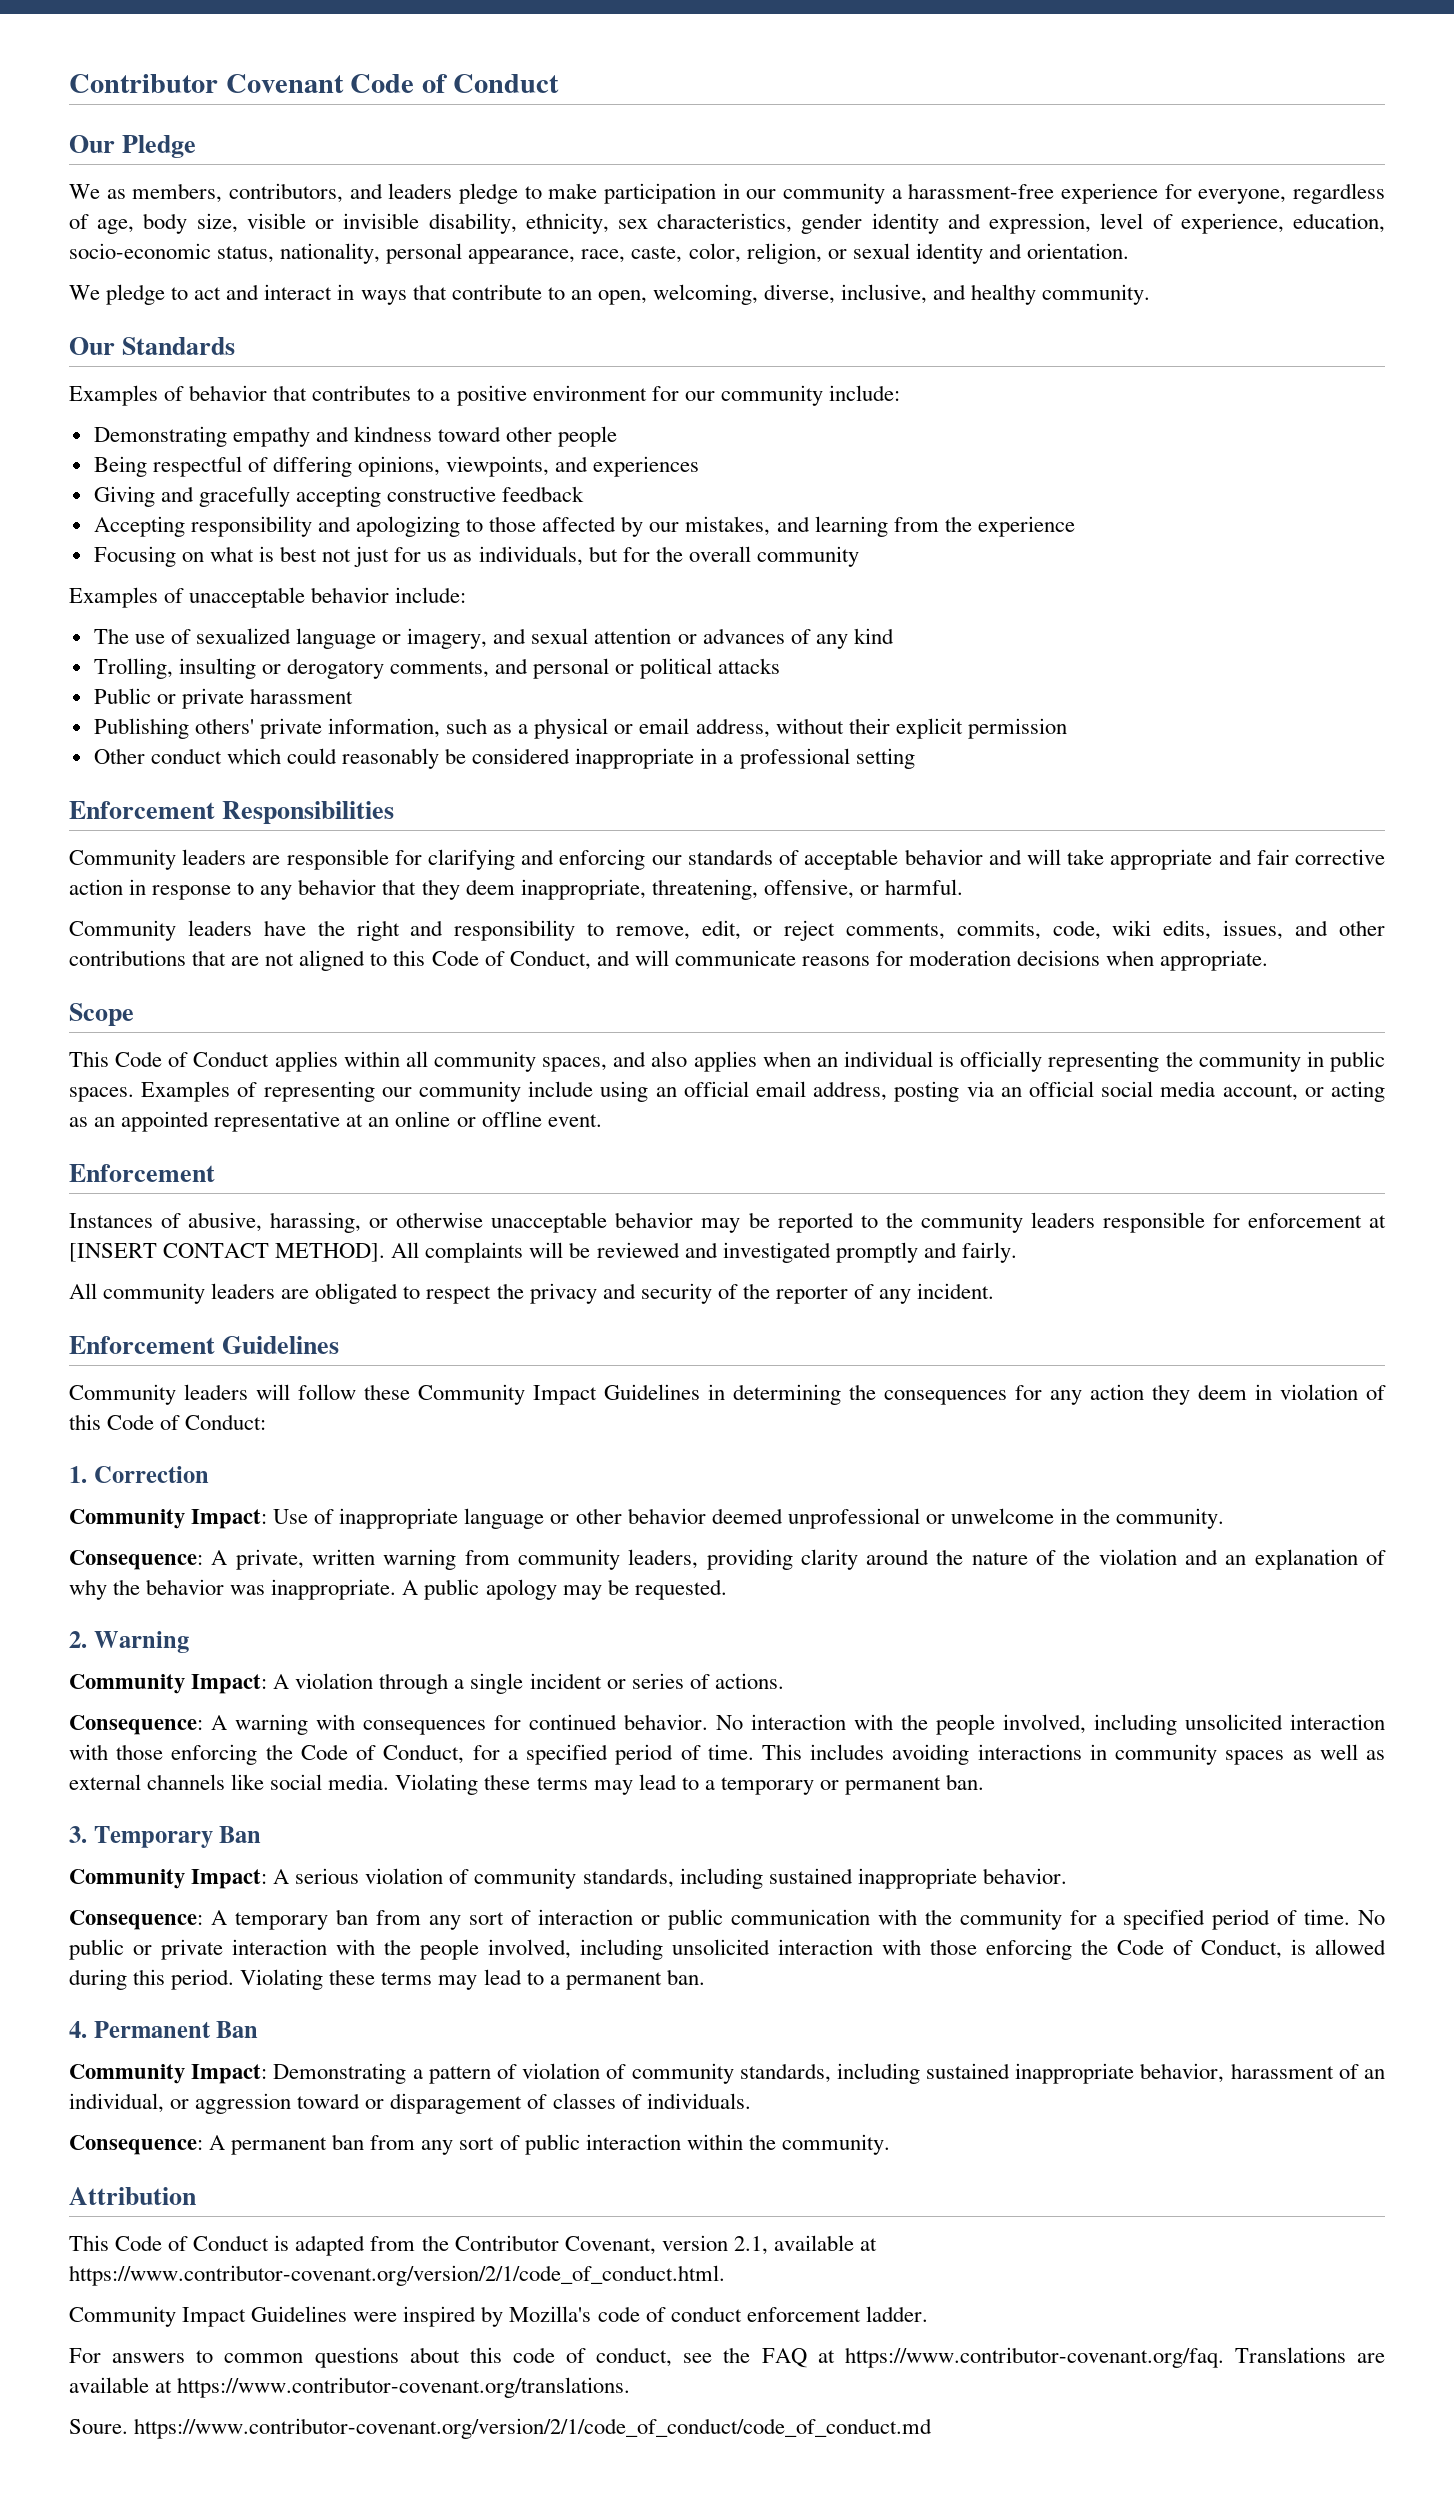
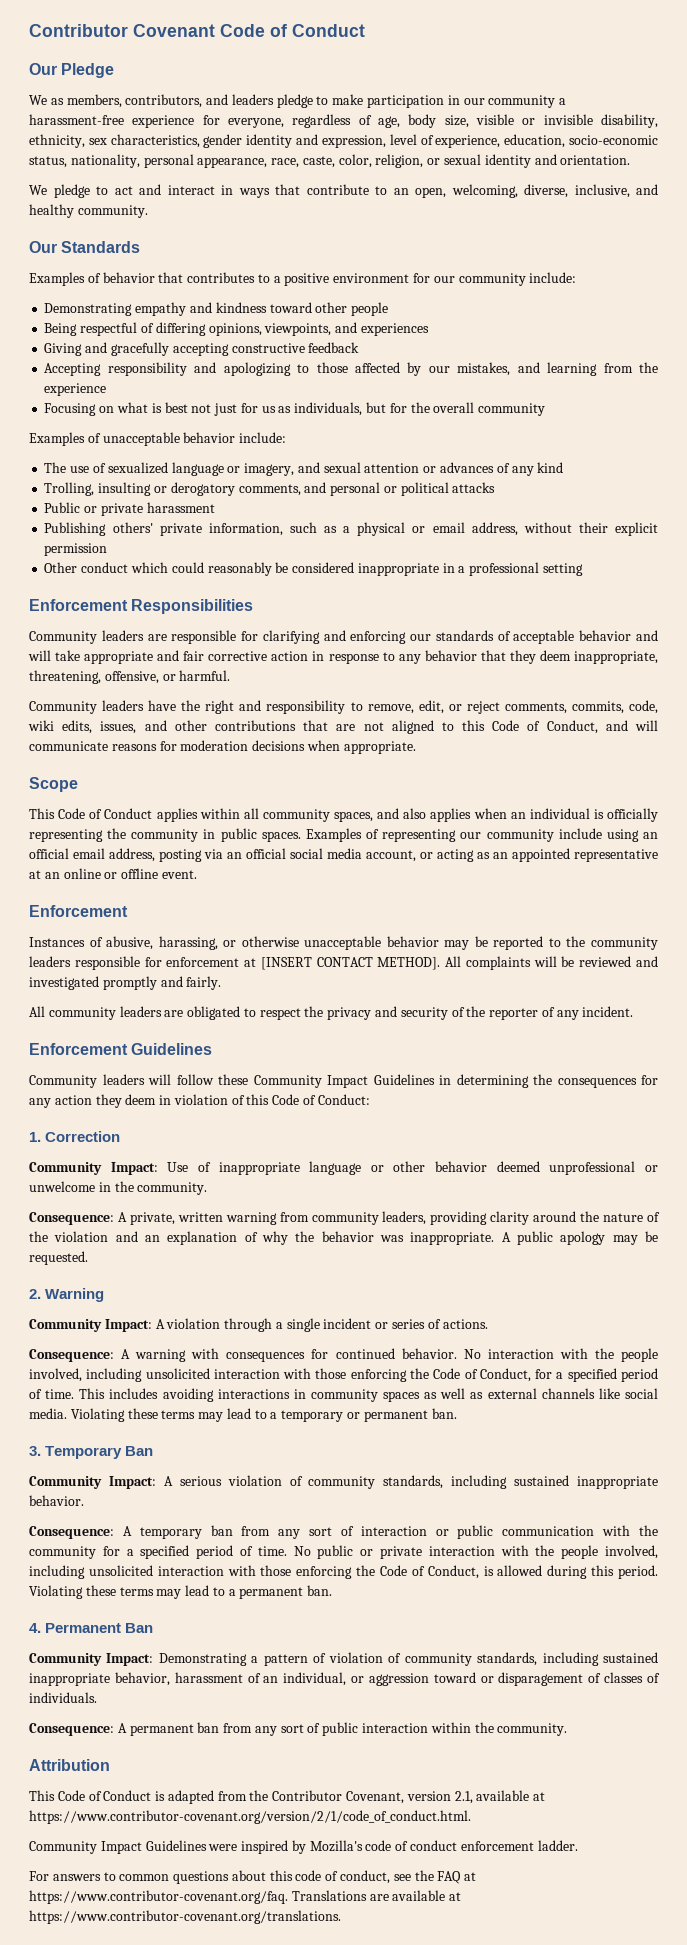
[69,2418,933,2439] // Soure. https://www.contributor-covenant.org/version/2/1/code_of_conduct/code_of_conduct.md -> (341, 1917) none

